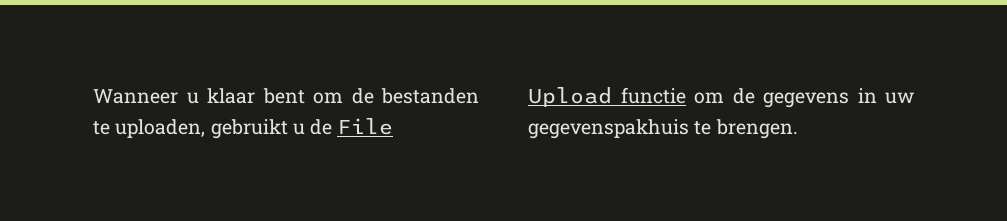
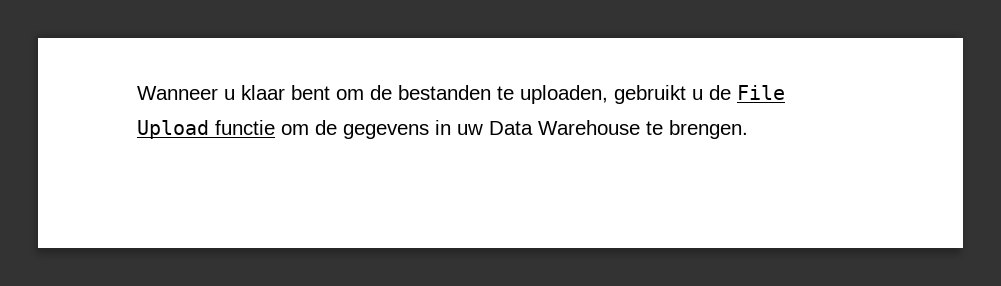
[528,119,689,139] gegevenspakhuis -> [489,120,640,135] Data Warehouse

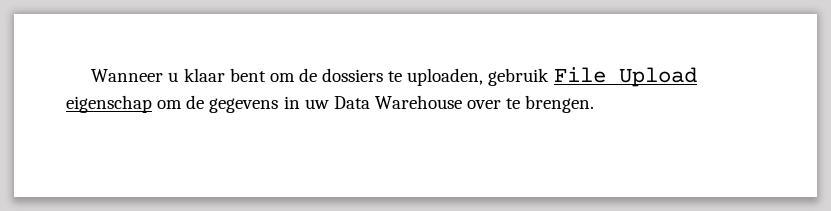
[398,85,491,100] bestanden -> [322,68,384,82] dossiers
[614,85,731,104] gebruikt u de -> [488,68,550,86] gebruik
[215,120,275,135] functie -> [66,95,152,113] eigenschap
(640, 127) none -> [467,100,502,109] over

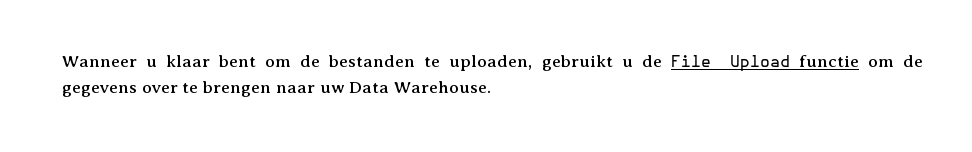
[322,68,384,82] dossiers -> [328,55,416,67] bestanden
[488,68,550,86] gebruik -> [541,55,662,71] gebruikt u de
[66,95,152,113] eigenschap -> [798,55,859,67] functie
[283,95,595,113] in uw Data Warehouse over te brengen. -> [141,81,492,97] over te brengen naar uw Data Warehouse.

